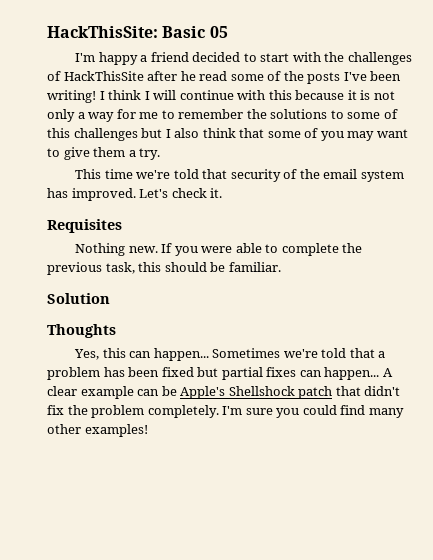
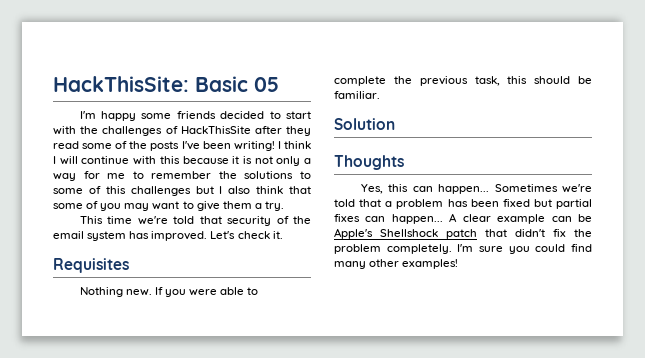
[140,52,189,62] a friend -> [141,111,216,119] some friends
[180,71,196,81] he -> [286,126,311,136] they

